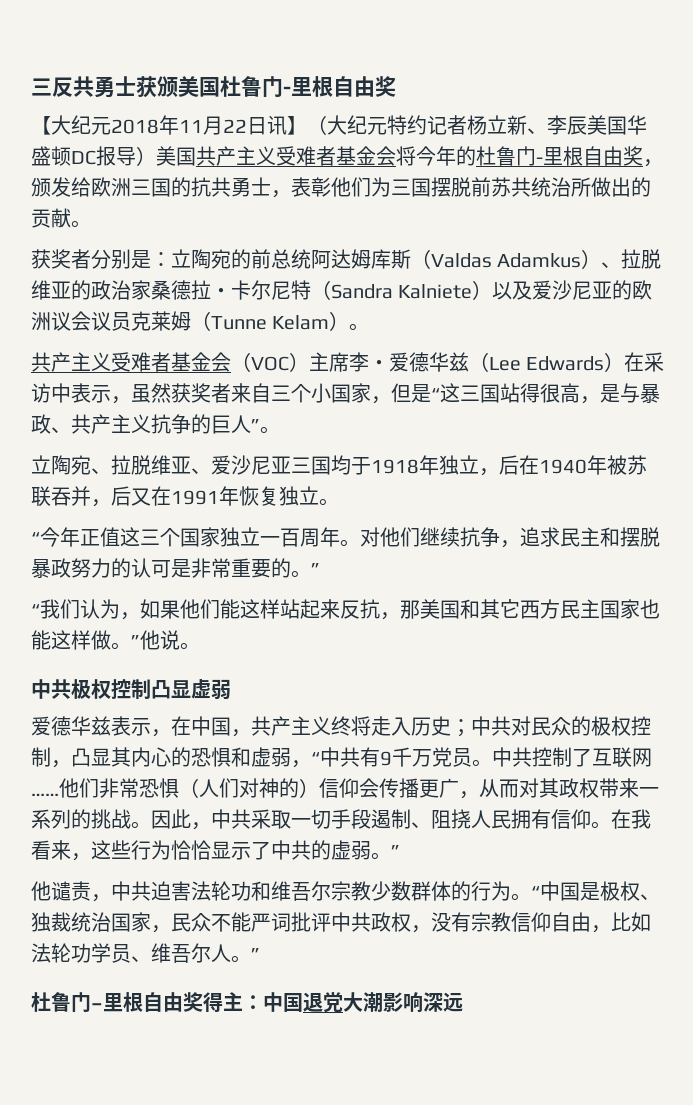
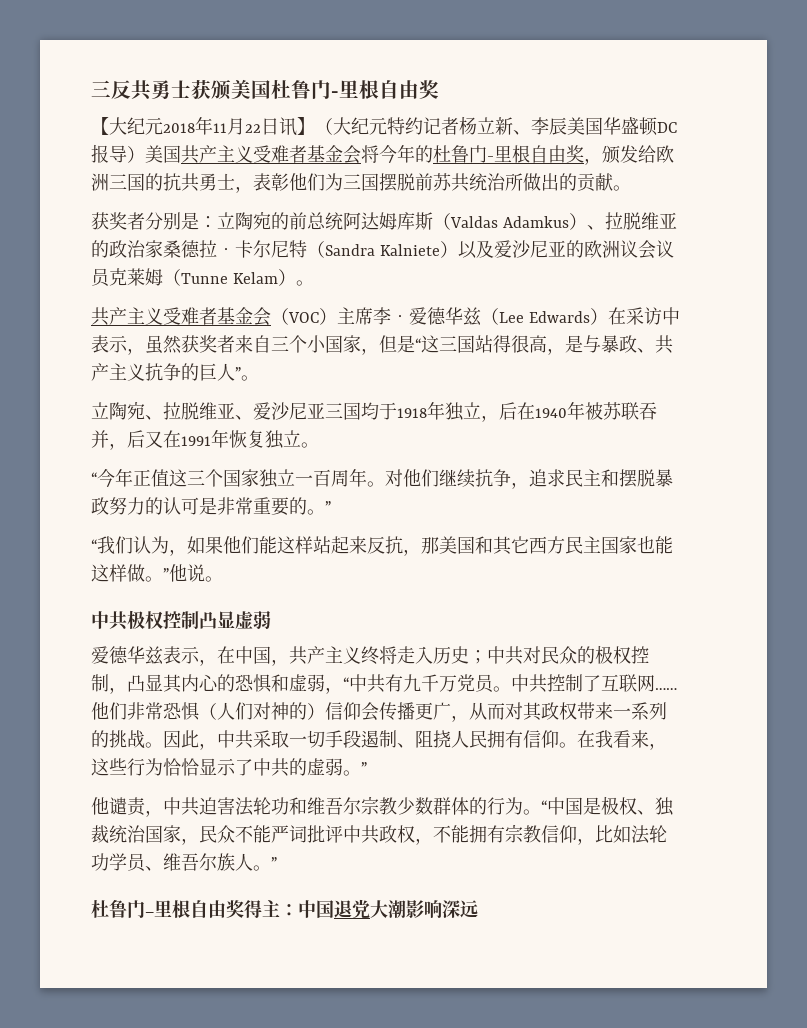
[380,751,392,766] 9 -> [403,674,421,692] 九
[431,912,451,932] 没 -> [433,825,487,843] 不能拥
[551,912,591,932] 自由 -> (577, 834) none
(211, 953) none -> [217,853,235,871] 族

